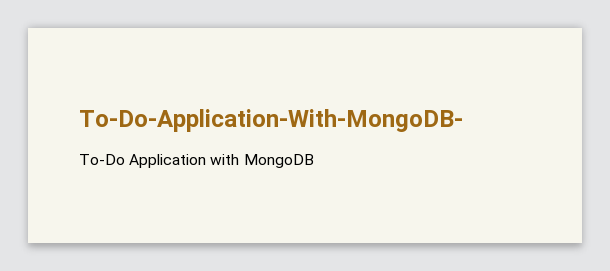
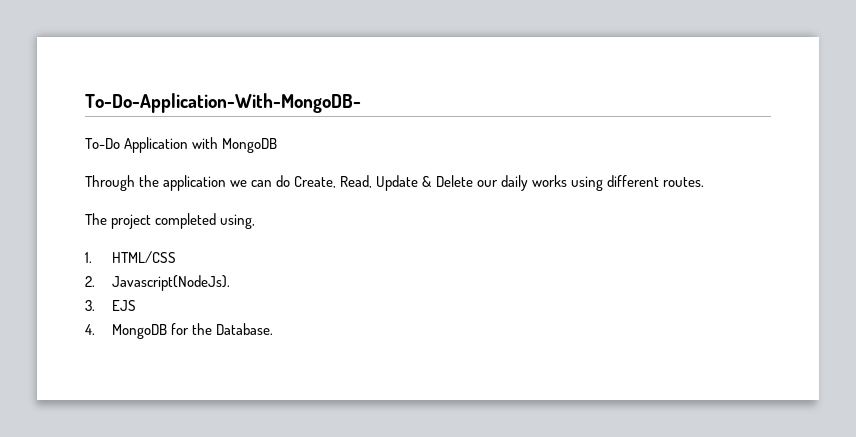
(314, 161) none -> [85,175,704,191] [85,213,256,229] [85,251,176,263] [85,275,230,291] [85,300,136,311] [85,323,273,339] // Through the application we can do Create, Read, Update & Delete our daily works using different routes. // The project completed using, // 1. HTML/CSS // 2. Javascript(NodeJs). // 3. EJS // 4. MongoDB for the Database.

